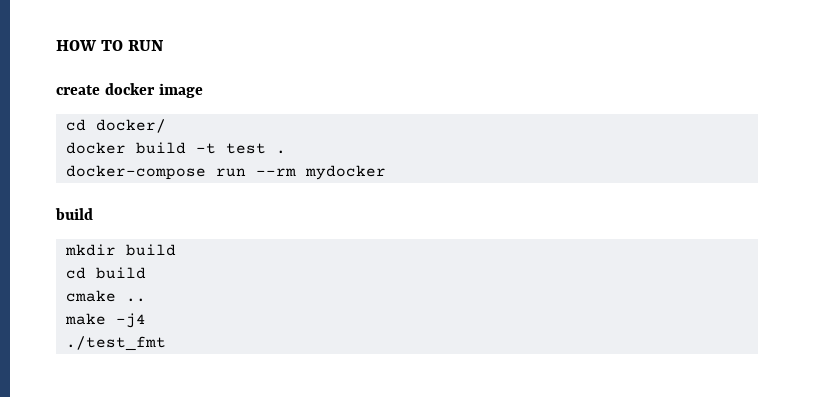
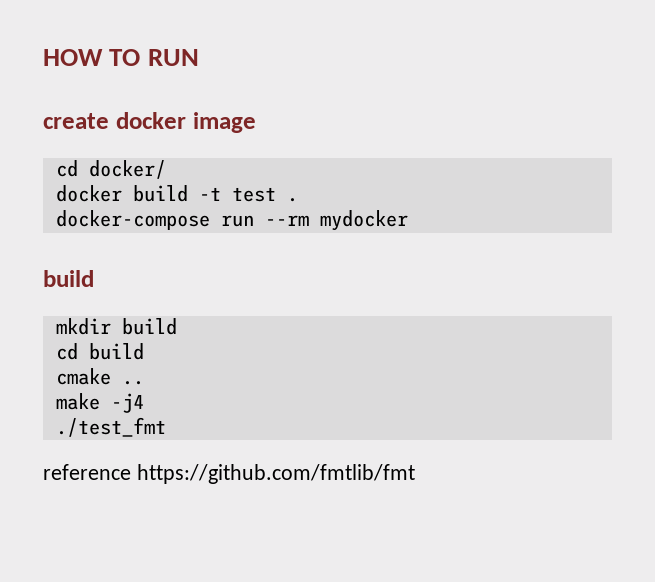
(166, 343) none -> [43,464,415,484] // reference https://github.com/fmtlib/fmt

